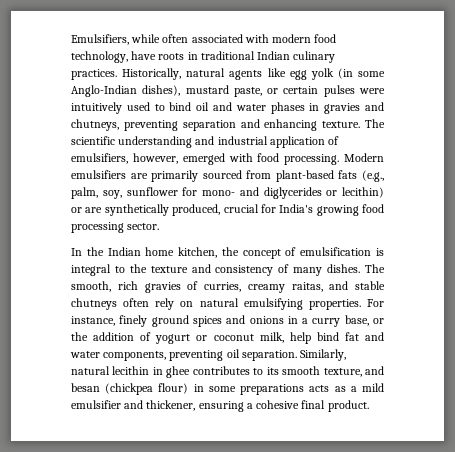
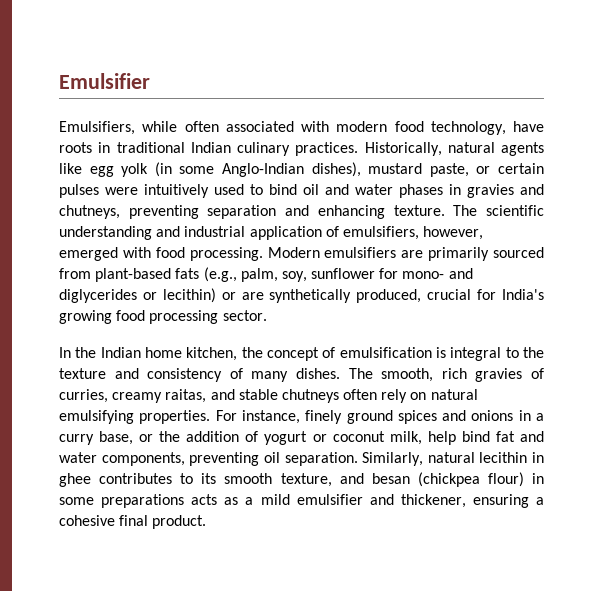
(71, 39) none -> [59,73,150,89] Emulsifier //

